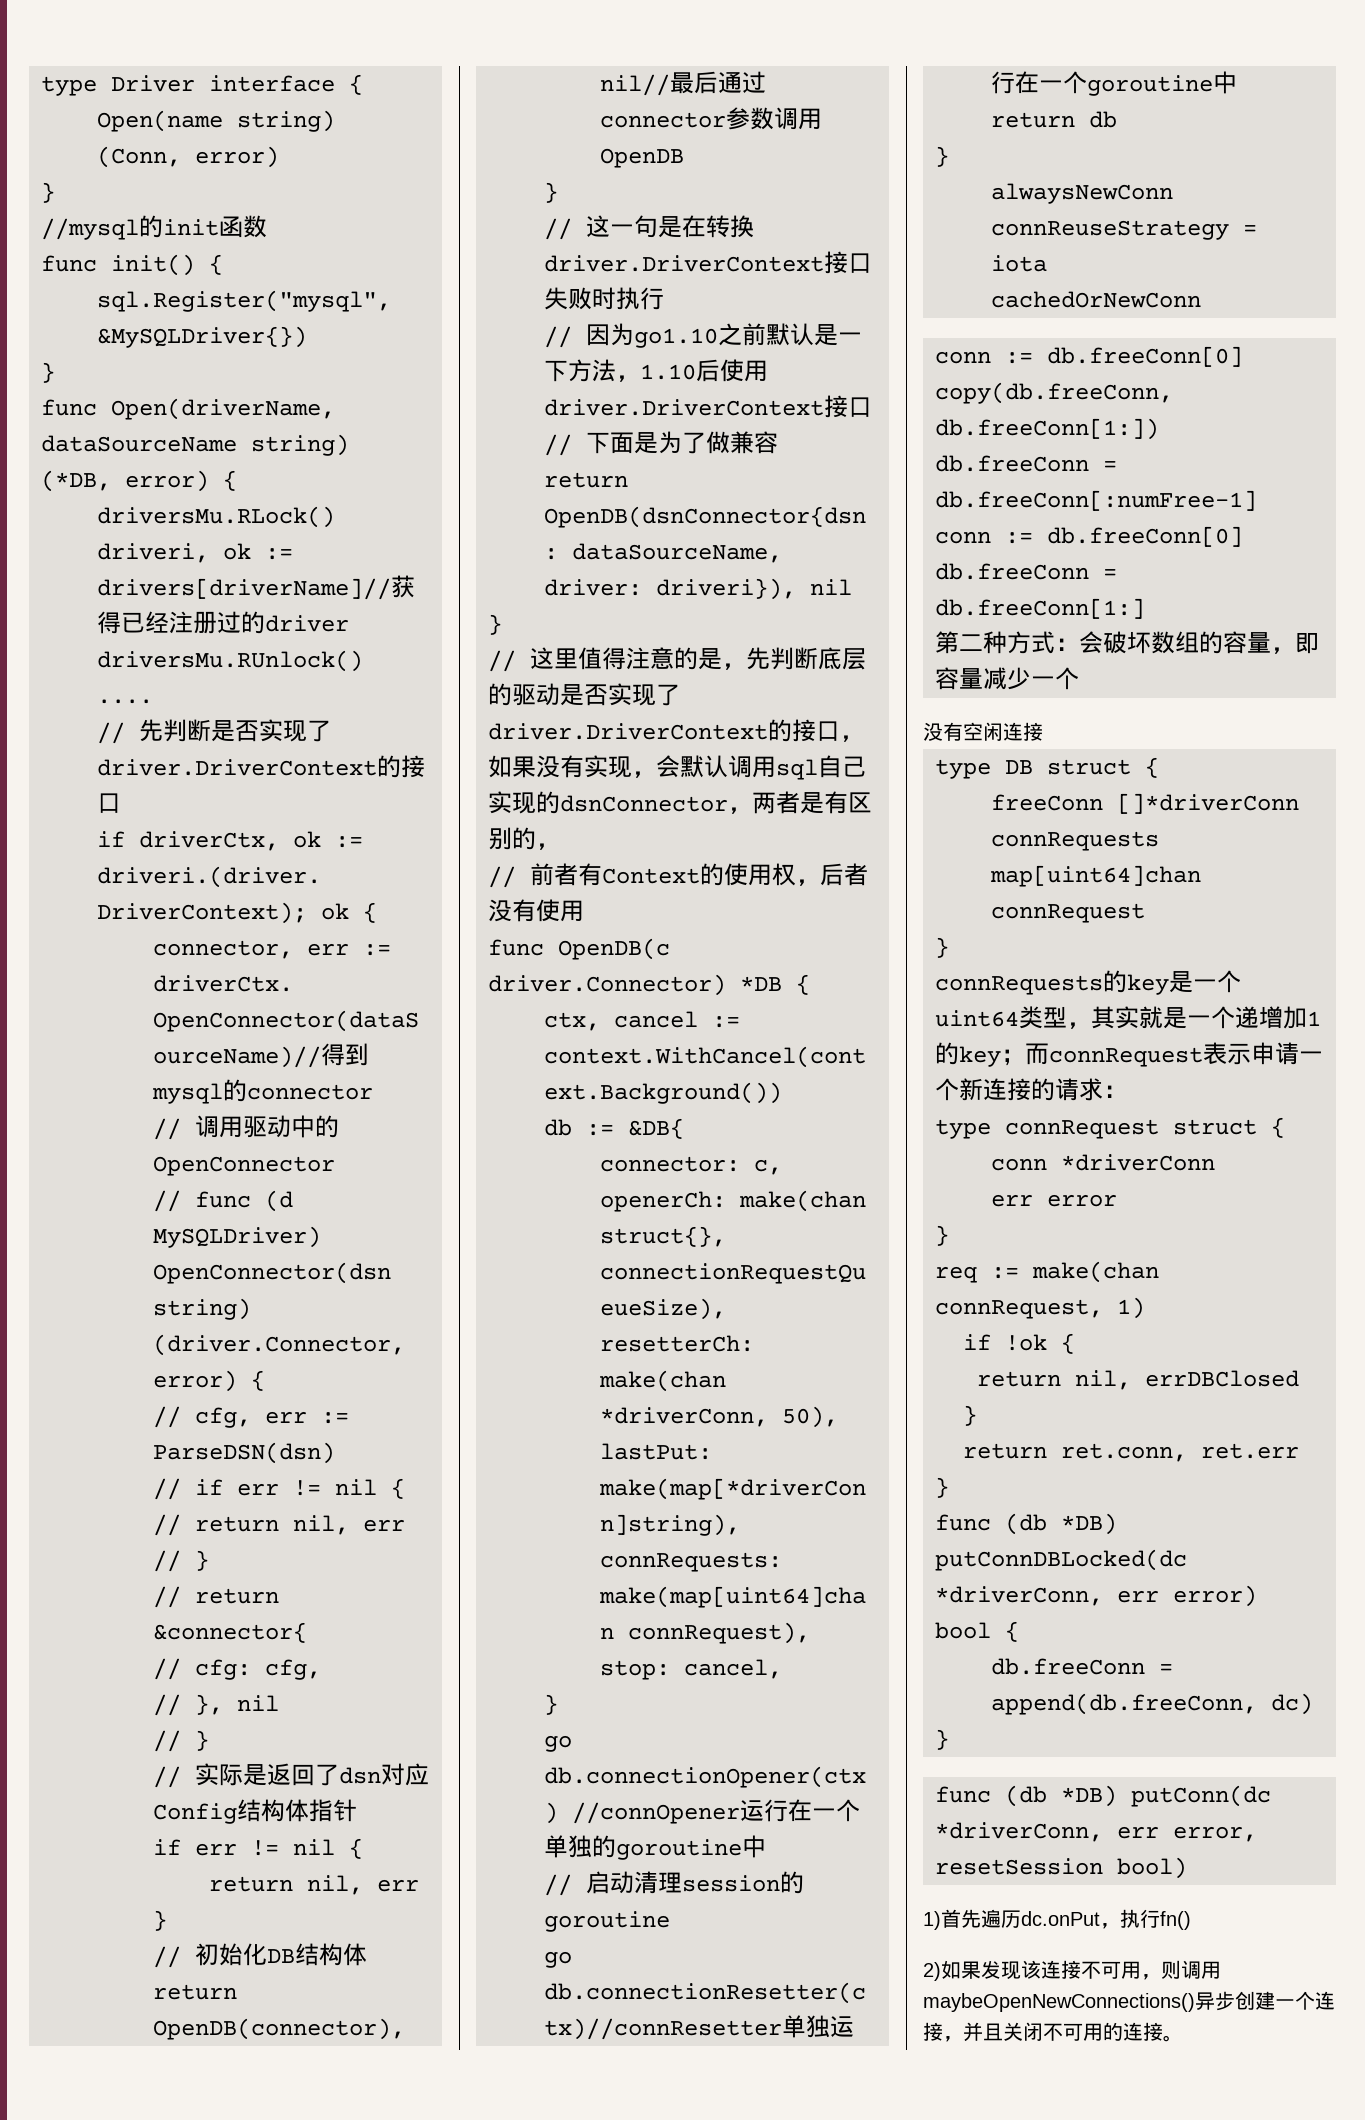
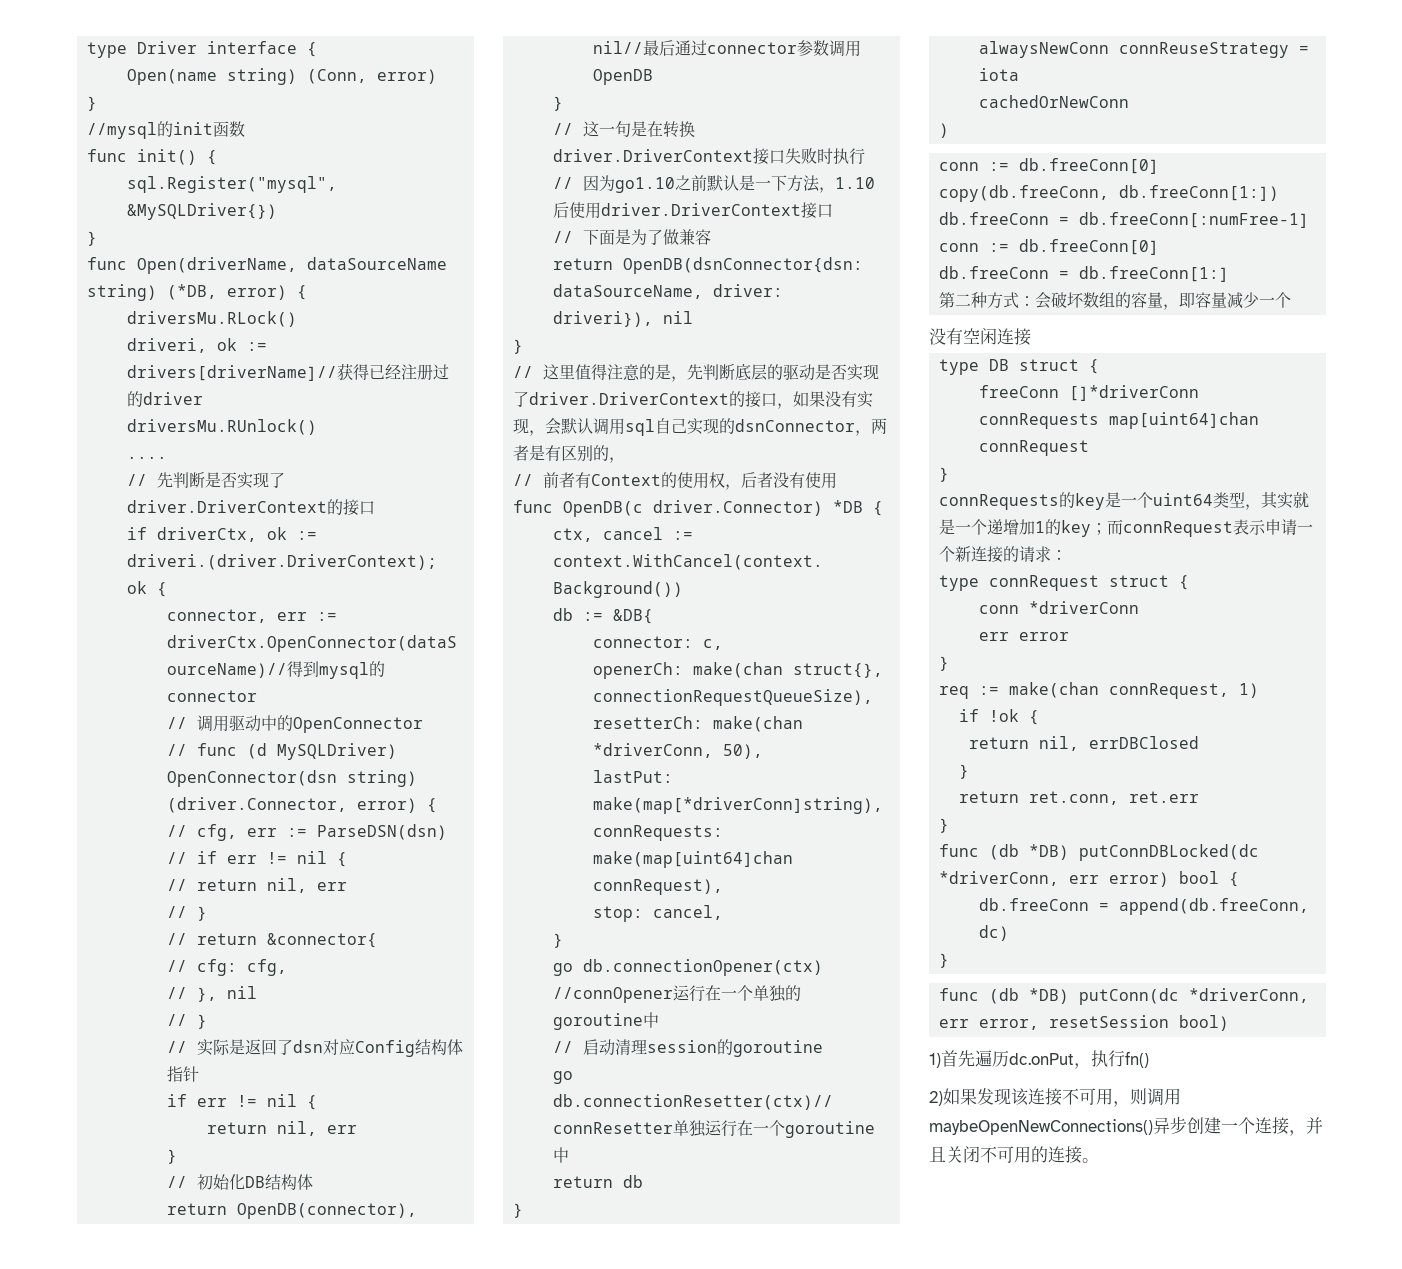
(1201, 299) none -> [939,123,950,138] // )

